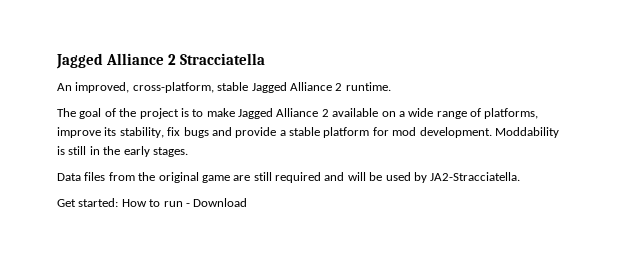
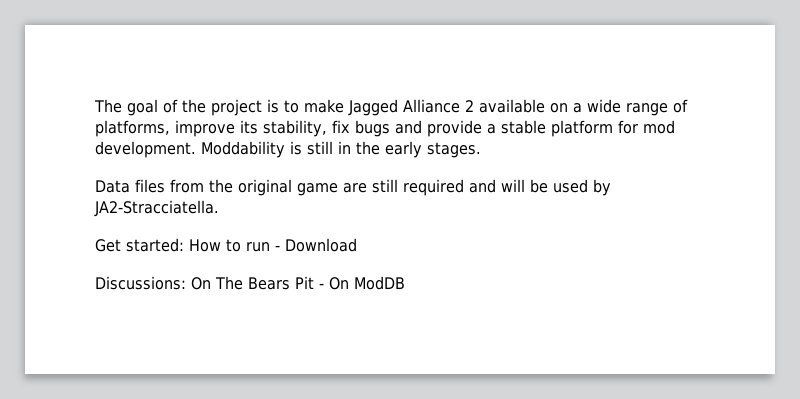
[56,53,266,69] [57,82,391,93] Jagged Alliance 2 Stracciatella // An improved, cross-platform, stable Jagged Alliance 2 runtime. // -> (94, 106) none
(248, 202) none -> [95,276,405,290] // Discussions: On The Bears Pit - On ModDB

